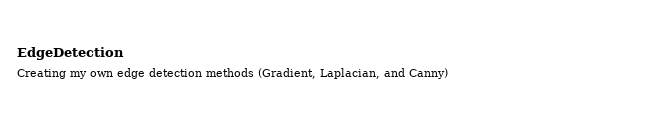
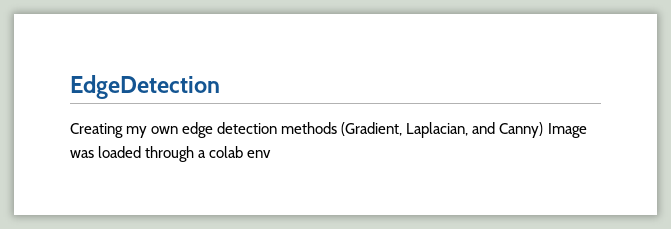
(448, 73) none -> [547,123,587,138] [70,146,272,162] Image was loaded through a colab env

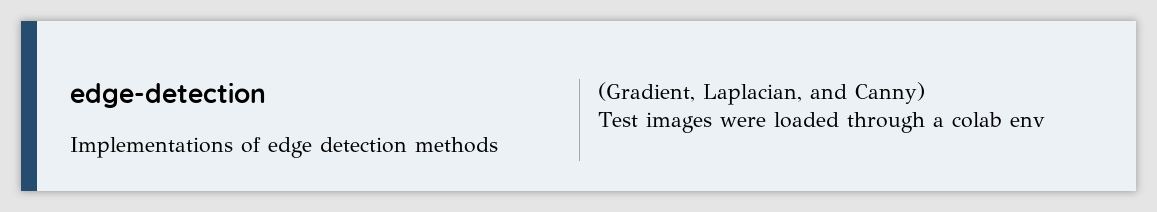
[70,75,220,99] [70,123,179,138] EdgeDetection // Creating my own -> [70,82,266,108] [70,137,261,158] edge-detection // Implementations of
[547,123,587,138] [70,150,94,158] Image was -> [598,112,766,133] // Test images were

